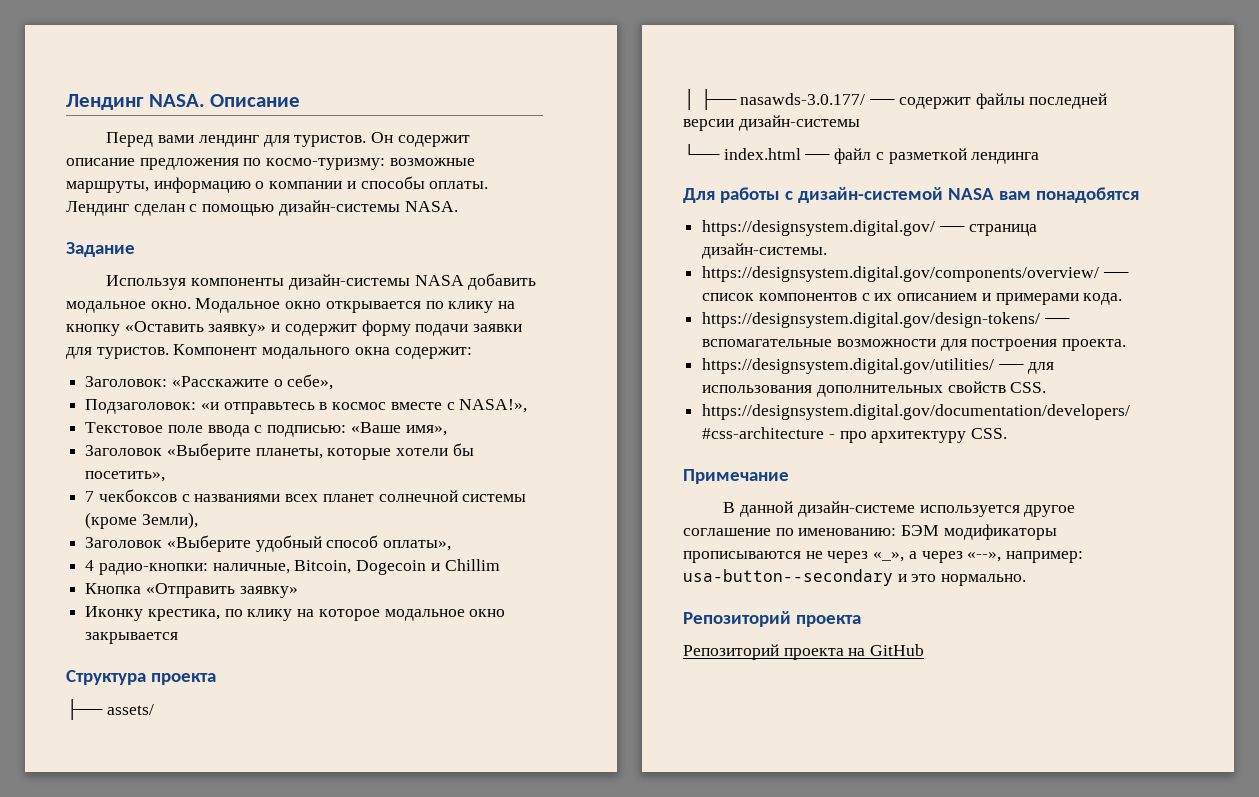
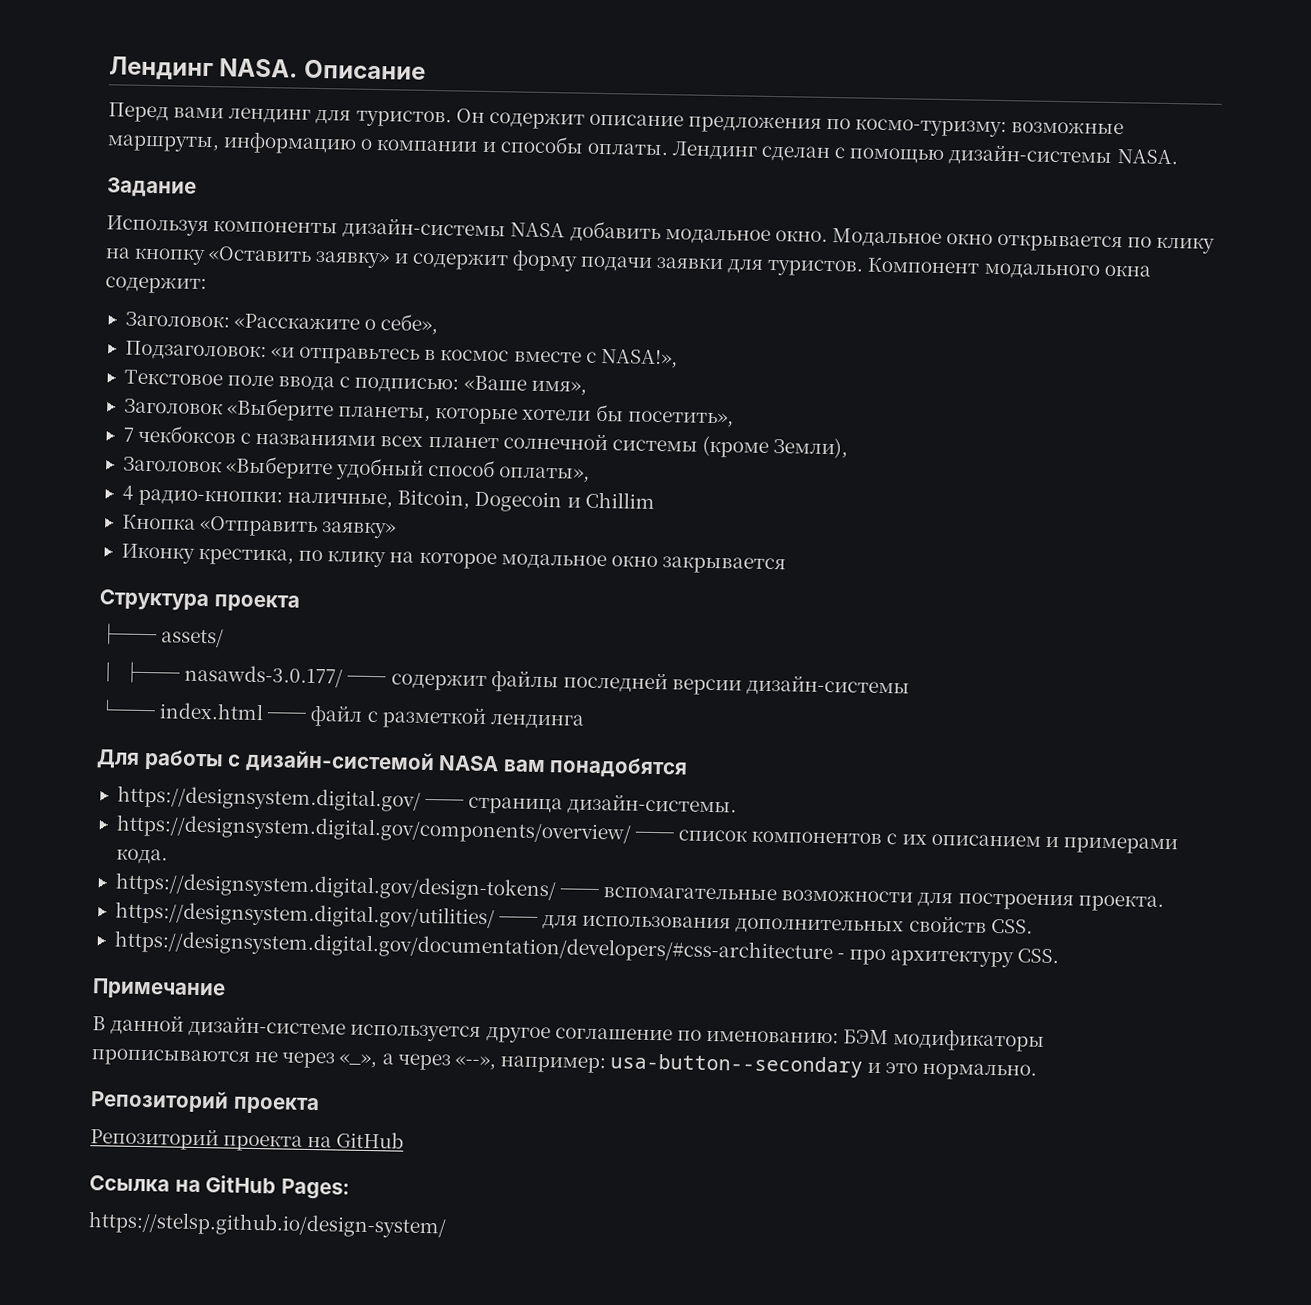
(925, 650) none -> [89,1175,350,1200] [88,1211,447,1239] // Ссылка на GitHub Pages: // https://stelsp.github.io/design-system/

